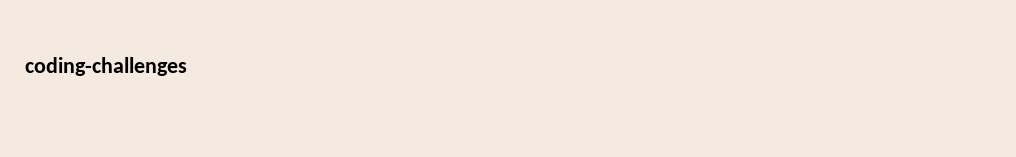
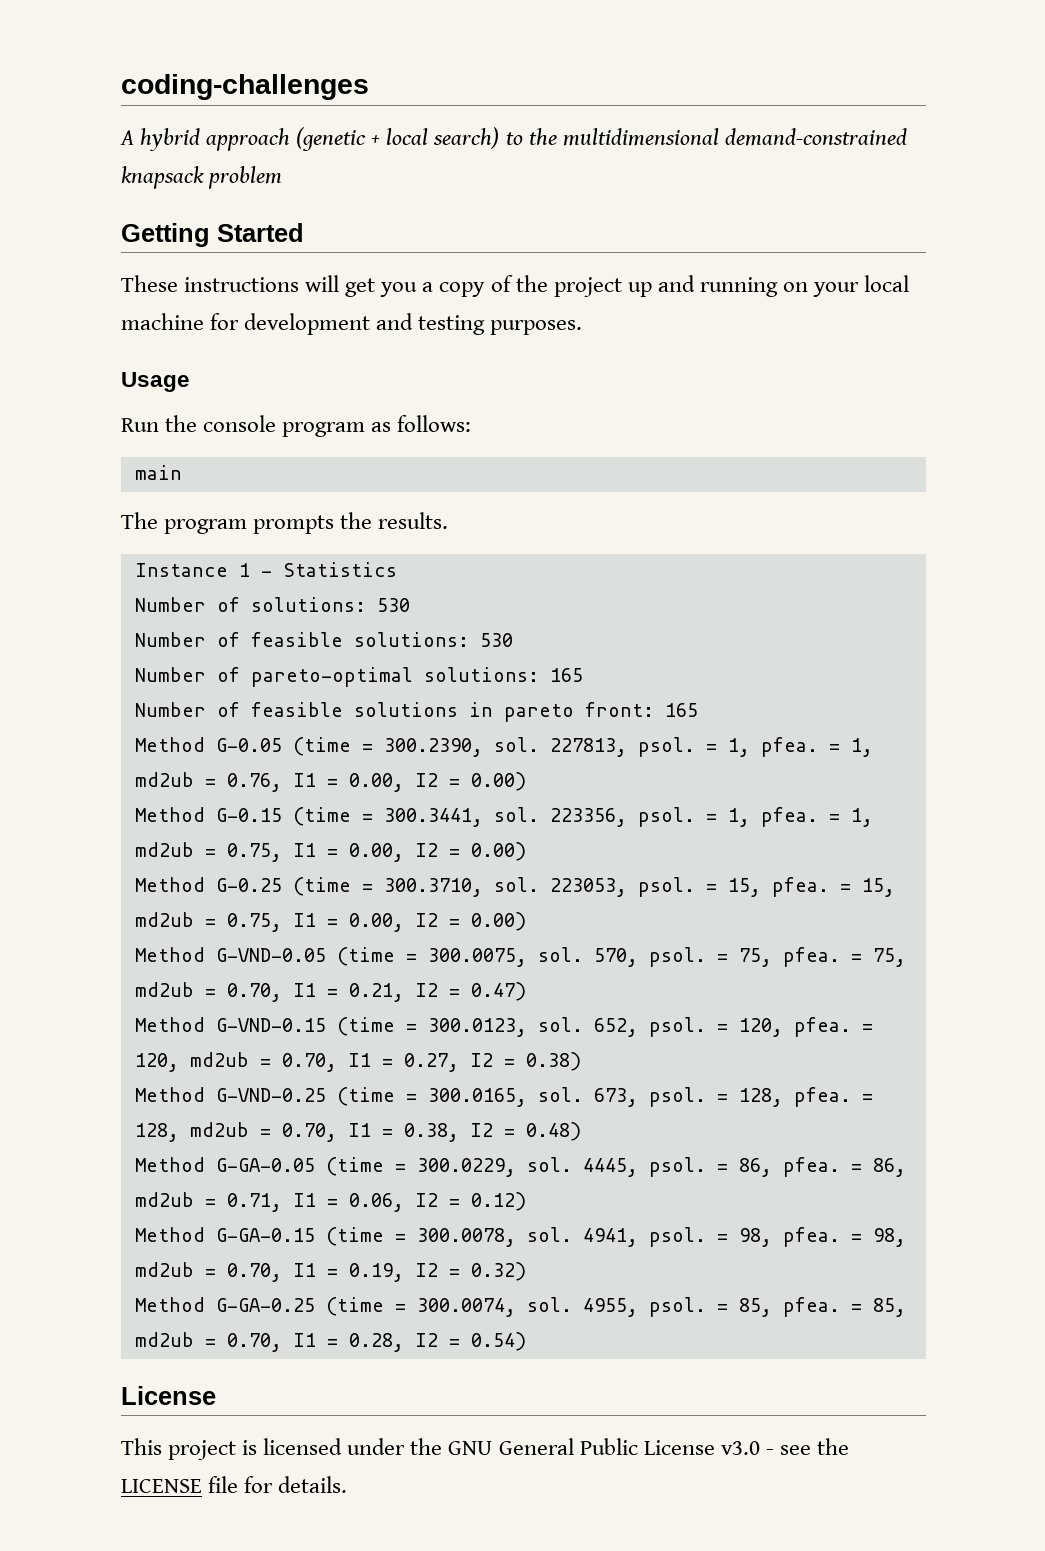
(187, 66) none -> [120,127,907,151] [121,166,283,189] [121,223,304,247] [121,275,910,297] [121,313,583,335] [121,372,190,392] [121,415,472,437] [134,465,182,480] [121,512,449,534] [134,562,397,577] [134,597,410,612] [134,632,513,647] [134,667,583,687] [134,702,698,722] [134,737,873,757] [134,772,526,792] [134,807,873,827] [134,842,526,862] [134,877,895,897] [134,912,526,932] [134,947,906,967] [134,982,526,1002] [134,1017,873,1037] [134,1052,581,1072] [134,1087,873,1107] [134,1122,581,1142] [134,1157,906,1177] [134,1192,526,1212] [134,1227,906,1247] [134,1262,526,1282] [134,1297,906,1317] [134,1332,526,1352] [121,1386,216,1405] [121,1438,849,1460] [121,1476,348,1493] // A hybrid approach (genetic + local search) to the multidimensional demand-constrained knapsack problem // Getting Started // These instructions will get you a copy of the project up and running on your local machine for development and testing purposes. // Usage // Run the console program as follows: // main // The program prompts the results. // Instance 1 - Statistics // Number of solutions: 530 // Number of feasible solutions: 530 // Number of pareto-optimal solutions: 165 // Number of feasible solutions in pareto front: 165 // Method G-0.05 (time = 300.2390, sol. 227813, psol. = 1, pfea. = 1, md2ub = 0.76, I1 = 0.00, I2 = 0.00) // Method G-0.15 (time = 300.3441, sol. 223356, psol. = 1, pfea. = 1, md2ub = 0.75, I1 = 0.00, I2 = 0.00) // Method G-0.25 (time = 300.3710, sol. 223053, psol. = 15, pfea. = 15, md2ub = 0.75, I1 = 0.00, I2 = 0.00) // Method G-VND-0.05 (time = 300.0075, sol. 570, psol. = 75, pfea. = 75, md2ub = 0.70, I1 = 0.21, I2 = 0.47) // Method G-VND-0.15 (time = 300.0123, sol. 652, psol. = 120, pfea. = 120, md2ub = 0.70, I1 = 0.27, I2 = 0.38) // Method G-VND-0.25 (time = 300.0165, sol. 673, psol. = 128, pfea. = 128, md2ub = 0.70, I1 = 0.38, I2 = 0.48) // Method G-GA-0.05 (time = 300.0229, sol. 4445, psol. = 86, pfea. = 86, md2ub = 0.71, I1 = 0.06, I2 = 0.12) // Method G-GA-0.15 (time = 300.0078, sol. 4941, psol. = 98, pfea. = 98, md2ub = 0.70, I1 = 0.19, I2 = 0.32) // Method G-GA-0.25 (time = 300.0074, sol. 4955, psol. = 85, pfea. = 85, md2ub = 0.70, I1 = 0.28, I2 = 0.54) // License // This project is licensed under the GNU General Public License v3.0 - see the LICENSE file for details.

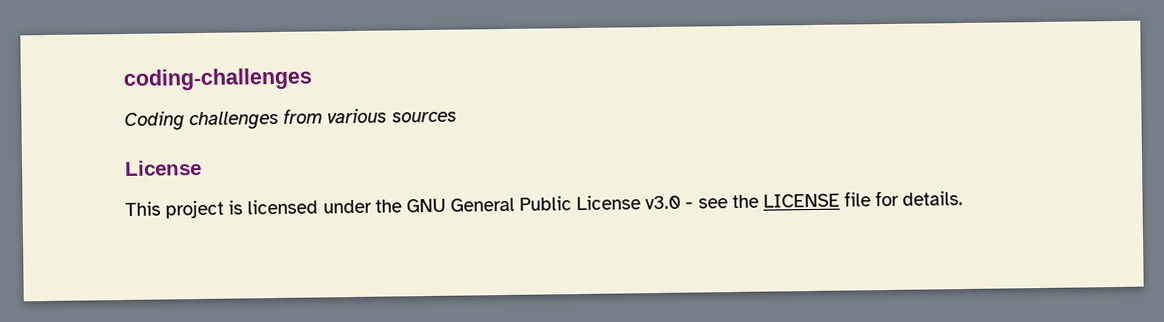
[120,127,907,151] [121,166,283,189] [121,223,304,247] [121,275,910,297] [121,313,583,335] [121,372,190,392] [121,415,472,437] [134,465,182,480] [121,512,449,534] [134,562,397,577] [134,597,410,612] [134,632,513,647] [134,667,583,687] [134,702,698,722] [134,737,873,757] [134,772,526,792] [134,807,873,827] [134,842,526,862] [134,877,895,897] [134,912,526,932] [134,947,906,967] [134,982,526,1002] [134,1017,873,1037] [134,1052,581,1072] [134,1087,873,1107] [134,1122,581,1142] [134,1157,906,1177] [134,1192,526,1212] [134,1227,906,1247] [134,1262,526,1282] [134,1297,906,1317] [134,1332,526,1352] A hybrid approach (genetic + local search) to the multidimensional demand-constrained knapsack problem // Getting Started // These instructions will get you a copy of the project up and running on your local machine for development and testing purposes. // Usage // Run the console program as follows: // main // The program prompts the results. // Instance 1 - Statistics // Number of solutions: 530 // Number of feasible solutions: 530 // Number of pareto-optimal solutions: 165 // Number of feasible solutions in pareto front: 165 // Method G-0.05 (time = 300.2390, sol. 227813, psol. = 1, pfea. = 1, md2ub = 0.76, I1 = 0.00, I2 = 0.00) // Method G-0.15 (time = 300.3441, sol. 223356, psol. = 1, pfea. = 1, md2ub = 0.75, I1 = 0.00, I2 = 0.00) // Method G-0.25 (time = 300.3710, sol. 223053, psol. = 15, pfea. = 15, md2ub = 0.75, I1 = 0.00, I2 = 0.00) // Method G-VND-0.05 (time = 300.0075, sol. 570, psol. = 75, pfea. = 75, md2ub = 0.70, I1 = 0.21, I2 = 0.47) // Method G-VND-0.15 (time = 300.0123, sol. 652, psol. = 120, pfea. = 120, md2ub = 0.70, I1 = 0.27, I2 = 0.38) // Method G-VND-0.25 (time = 300.0165, sol. 673, psol. = 128, pfea. = 128, md2ub = 0.70, I1 = 0.38, I2 = 0.48) // Method G-GA-0.05 (time = 300.0229, sol. 4445, psol. = 86, pfea. = 86, md2ub = 0.71, I1 = 0.06, I2 = 0.12) // Method G-GA-0.15 (time = 300.0078, sol. 4941, psol. = 98, pfea. = 98, md2ub = 0.70, I1 = 0.19, I2 = 0.32) // Method G-GA-0.25 (time = 300.0074, sol. 4955, psol. = 85, pfea. = 85, md2ub = 0.70, I1 = 0.28, I2 = 0.54) -> [124,108,457,131] Coding challenges from various sources

